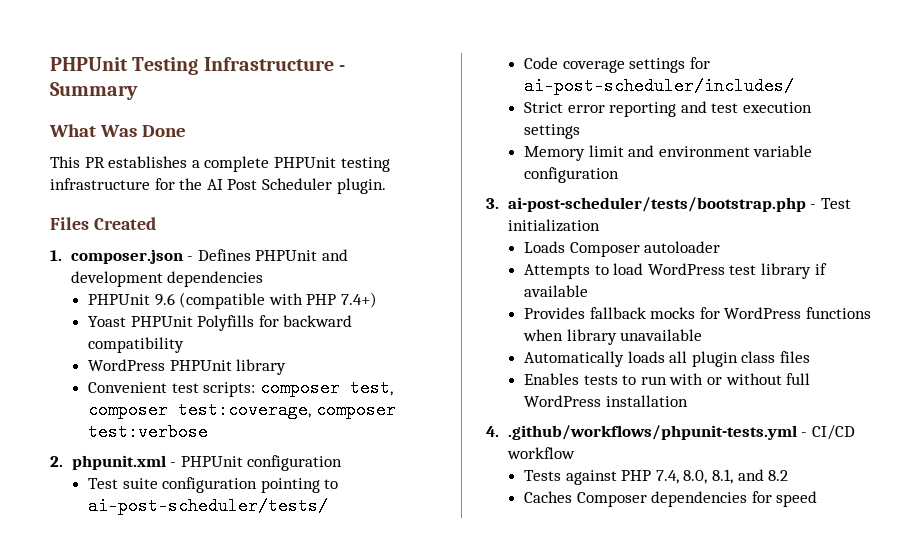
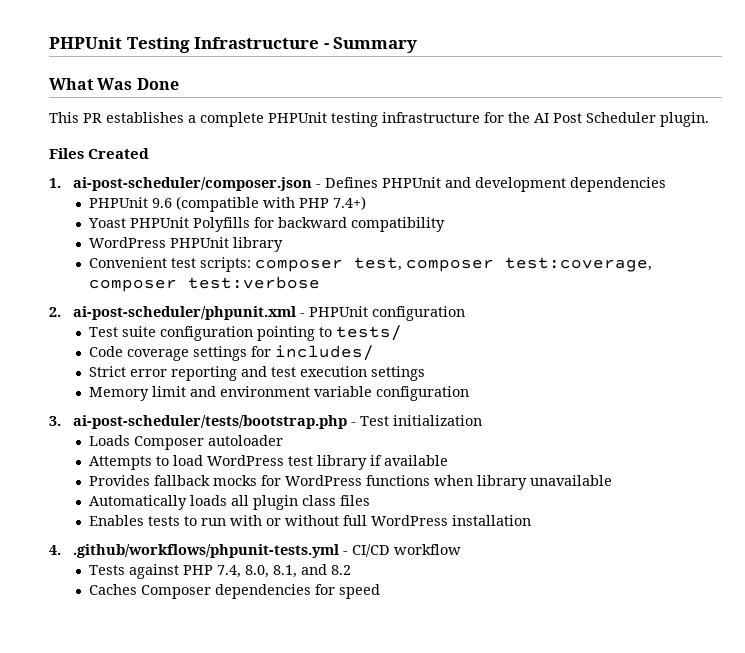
[70,249,183,264] composer.json -> [73,177,313,191] ai-post-scheduler/composer.json
[71,455,166,470] phpunit.xml -> [73,306,297,320] ai-post-scheduler/phpunit.xml
[87,497,328,515] ai-post-scheduler/tests/ -> [336,325,403,341] tests/
[523,77,794,95] ai-post-scheduler/includes/ -> [275,345,375,361] includes/

